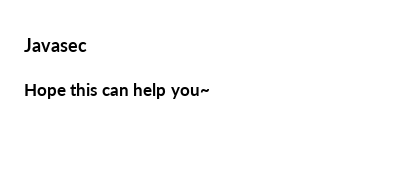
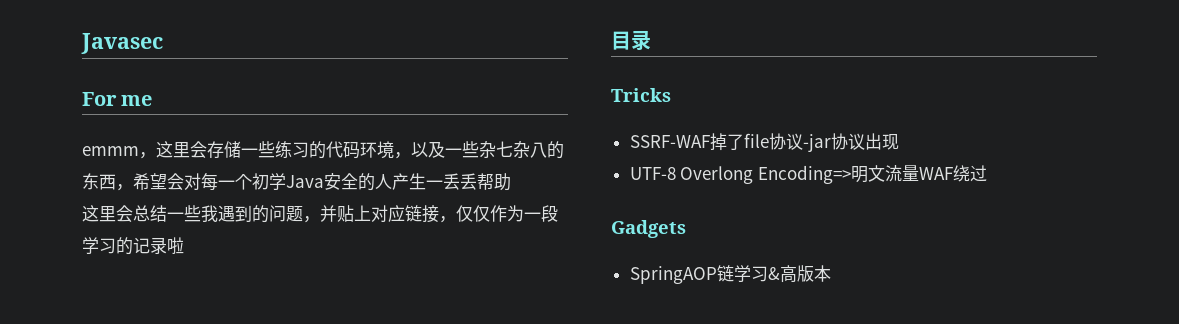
[24,83,210,99] Hope this can help you~ -> [82,92,153,106] [82,141,564,159] [82,173,511,191] [82,205,558,223] [82,237,184,255] [611,30,651,51] [611,88,671,102] [629,133,899,152] [629,165,987,184] [611,220,686,238] [629,265,831,284] For me // emmm，这里会存储一些练习的代码环境，以及一些杂七杂八的东西，希望会对每一个初学Java安全的人产生一丢丢帮助 // 这里会总结一些我遇到的问题，并贴上对应链接，仅仅作为一段学习的记录啦 // 目录 // Tricks // SSRF-WAF掉了file协议-jar协议出现 // UTF-8 Overlong Encoding=>明文流量WAF绕过 // Gadgets // SpringAOP链学习&高版本

